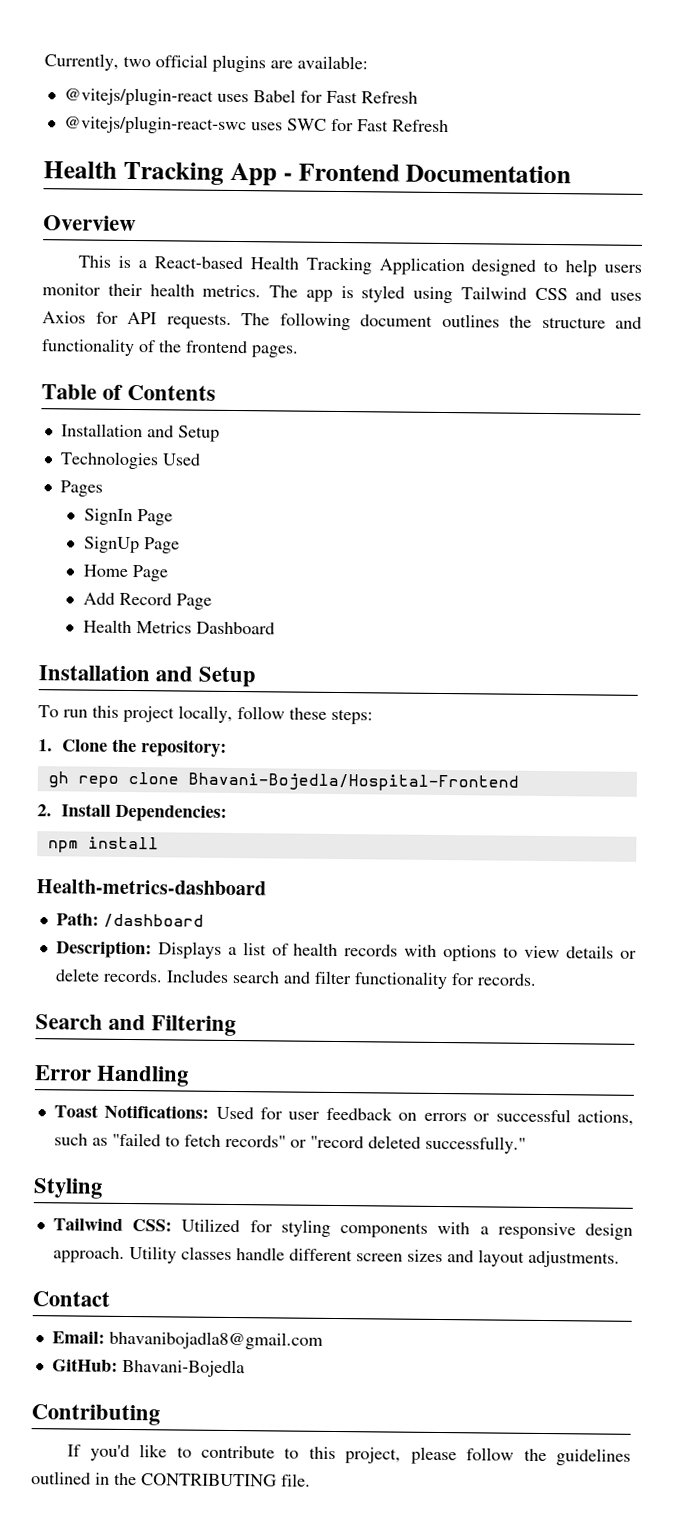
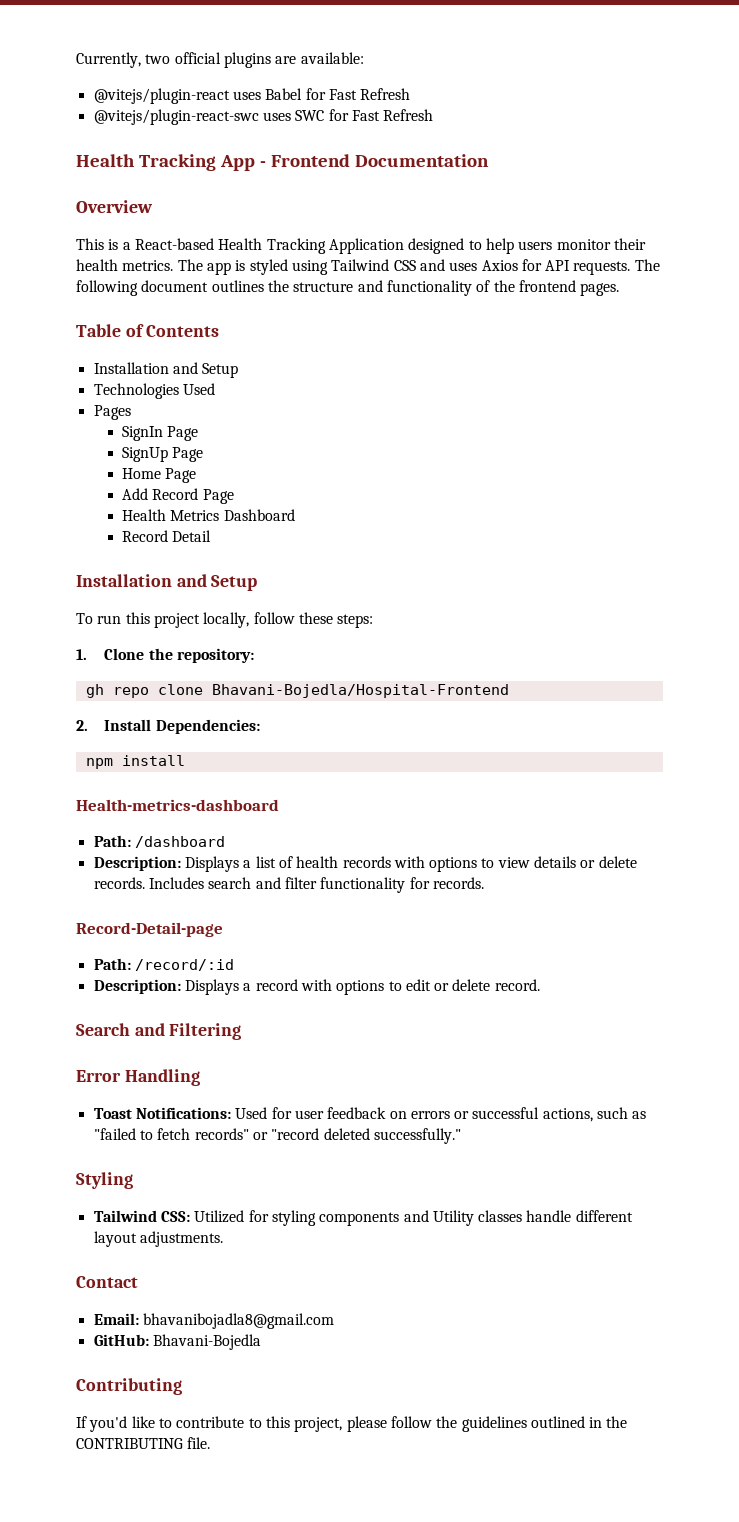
(275, 628) none -> [122,530,212,542] // Record Detail
(537, 979) none -> [76,922,223,937] [93,958,234,971] [93,979,540,995] // Record-Detail-page // Path: /record/:id // Description: Displays a record with options to edit or delete record.
[437,1221,634,1240] [52,1246,125,1263] with a responsive design approach. -> [403,1210,429,1222] and
[355,1249,474,1263] screen sizes and -> (633, 1216) none

